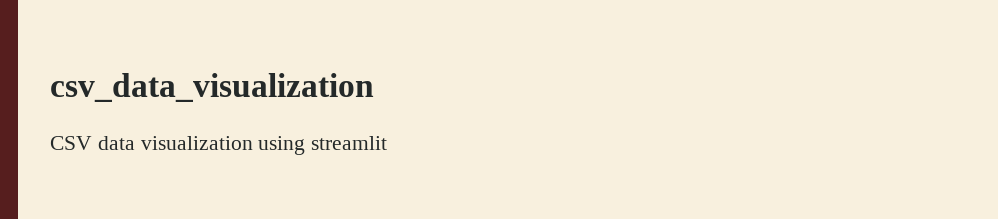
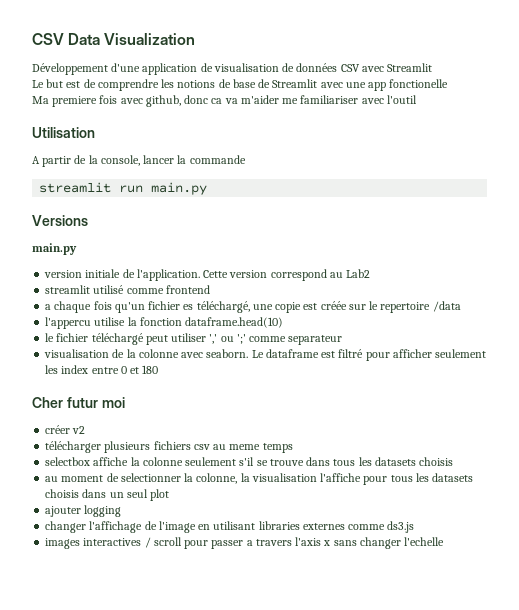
[50,73,374,102] [50,136,388,155] csv_data_visualization // CSV data visualization using streamlit -> [32,33,196,45] [32,63,433,75] [32,79,449,91] [32,95,417,107] [32,127,95,138] [32,155,246,167] [39,182,208,195] [32,215,88,226] [32,243,77,255] [44,269,371,281] [45,285,210,294] [45,301,461,313] [45,317,284,329] [45,333,343,345] [44,349,487,361] [45,365,159,374] [32,397,125,408] [45,425,86,434] [45,441,293,453] [45,457,454,466] [45,473,474,485] [45,489,170,501] [45,505,122,517] [45,521,415,533] [45,537,445,549] CSV Data Visualization // Développement d'une application de visualisation de données CSV avec Streamlit // Le but est de comprendre les notions de base de Streamlit avec une app fonctionelle // Ma premiere fois avec github, donc ca va m'aider me familiariser avec l'outil // Utilisation // A partir de la console, lancer la commande // streamlit run main.py // Versions // main.py // version initiale de l'application. Cette version correspond au Lab2 // streamlit utilisé comme frontend // a chaque fois qu'un fichier es téléchargé, une copie est créée sur le repertoire /data // l'appercu utilise la fonction dataframe.head(10) // le fichier téléchargé peut utiliser ',' ou ';' comme separateur // visualisation de la colonne avec seaborn. Le dataframe est filtré pour afficher seulement les index entre 0 et 180 // Cher futur moi // créer v2 // télécharger plusieurs fichiers csv au meme temps // selectbox affiche la colonne seulement s'il se trouve dans tous les datasets choisis // au moment de selectionner la colonne, la visualisation l'affiche pour tous les datasets choisis dans un seul plot // ajouter logging // changer l'affichage de l'image en utilisant libraries externes comme ds3.js // images interactives / scroll pour passer a travers l'axis x sans changer l'echelle

